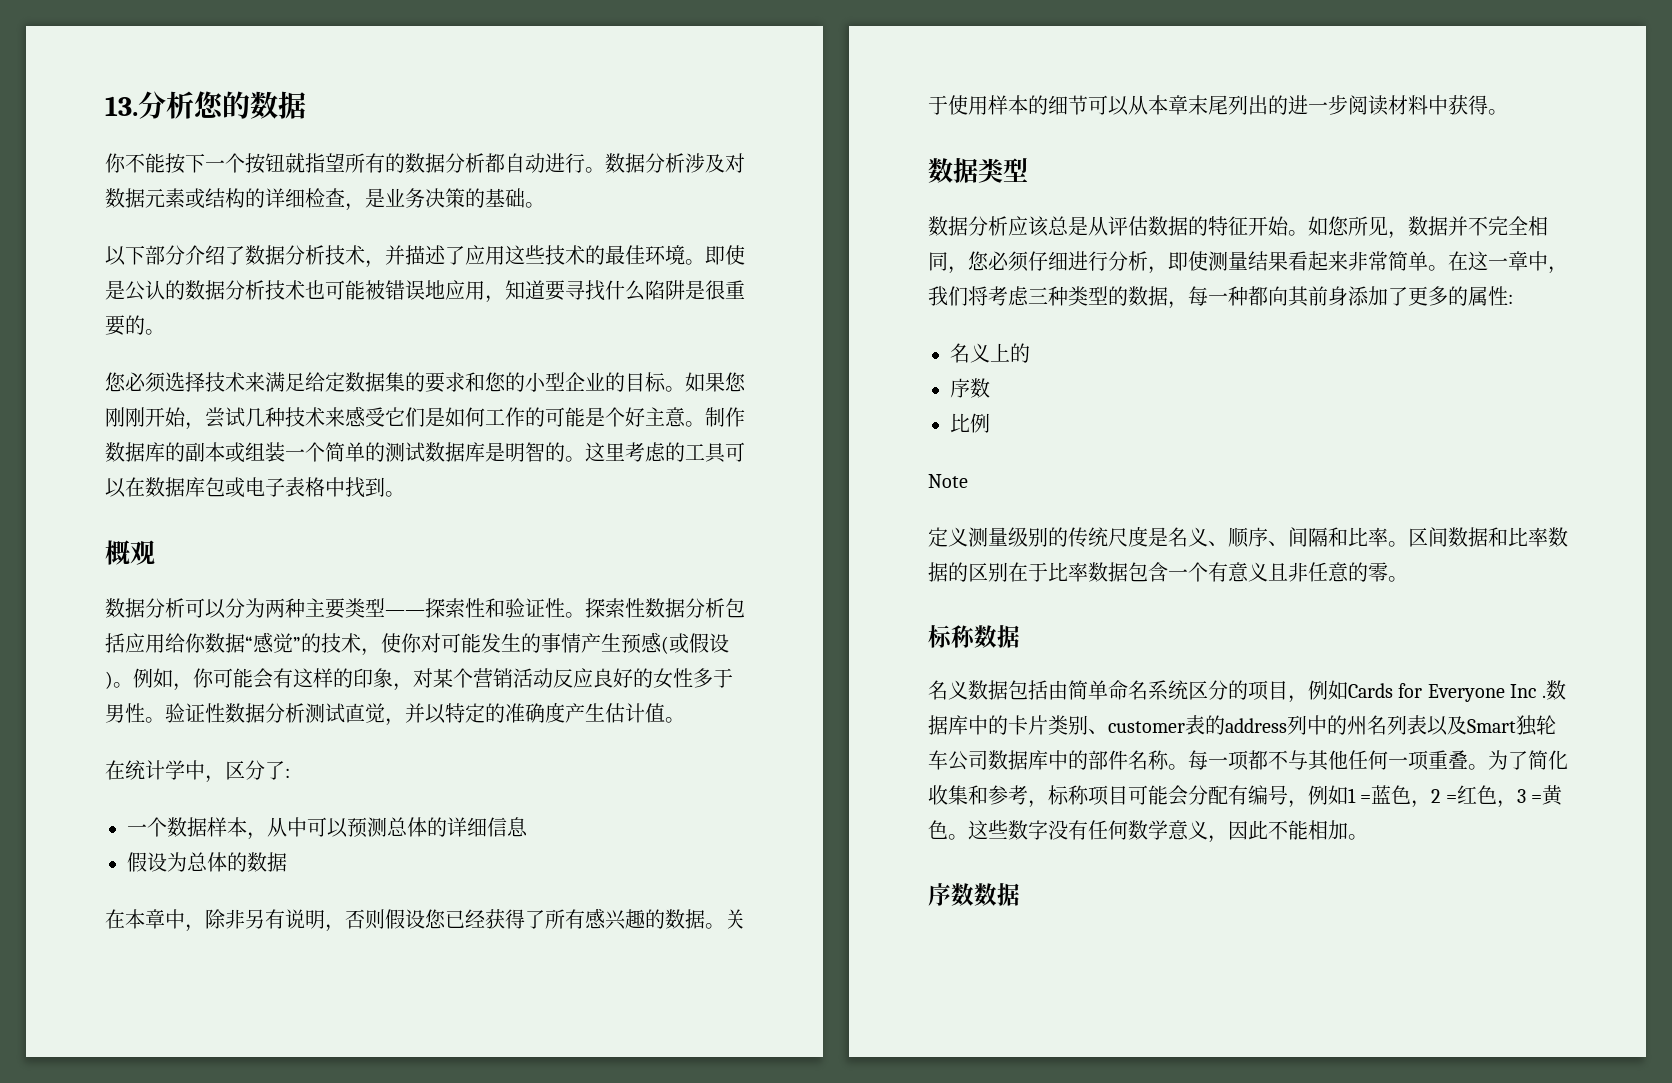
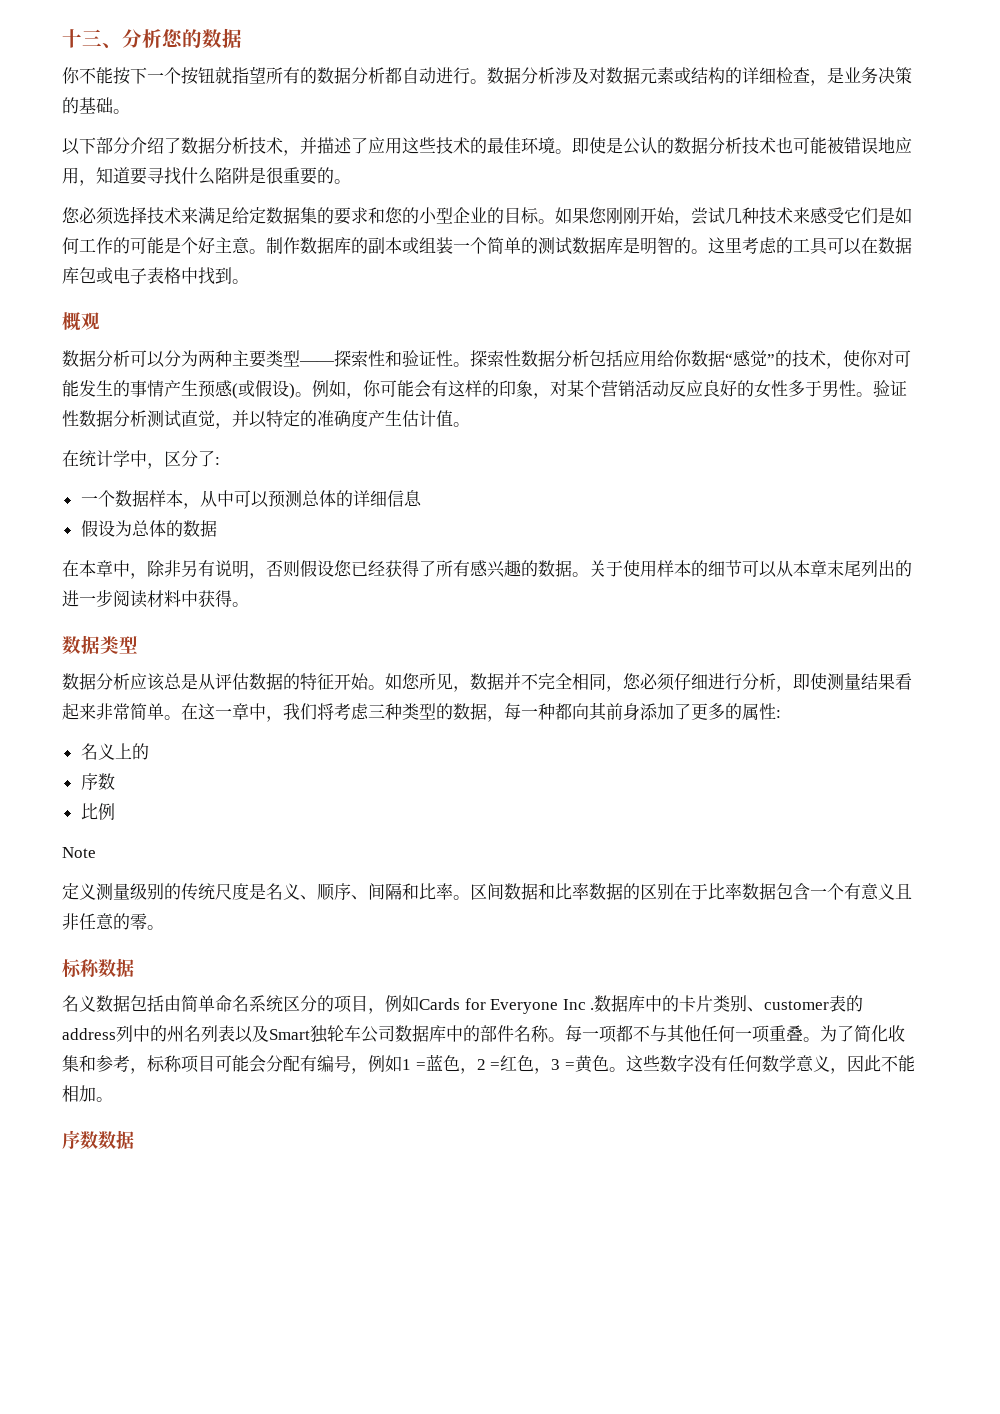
[105,96,138,116] 13. -> [62,29,122,48] 十三、

